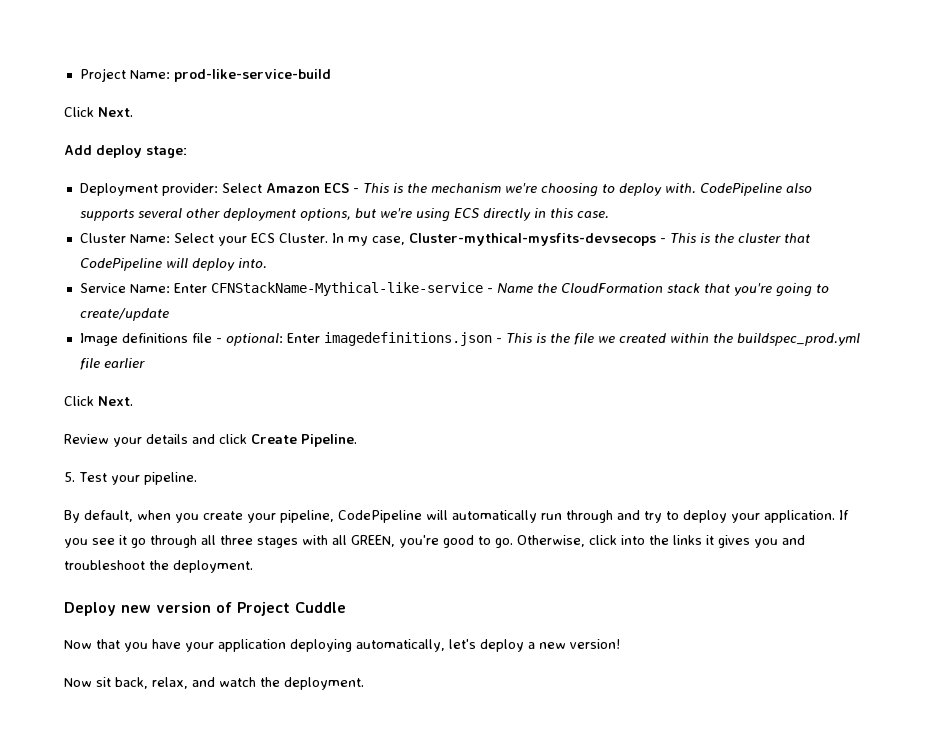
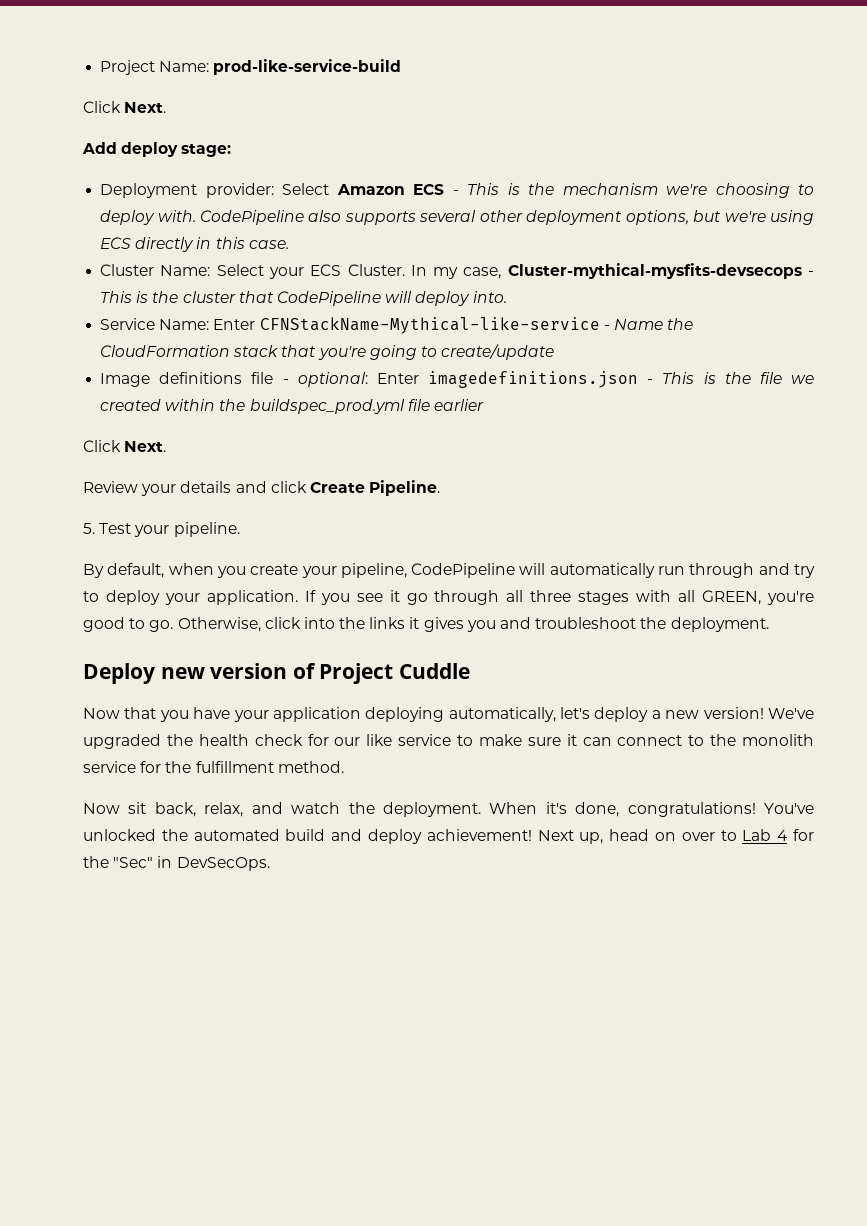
(620, 644) none -> [767,708,814,719] [83,734,814,749] [83,761,344,773] We've upgraded the health check for our like service to make sure it can connect to the monolith service for the fulfillment method.
(364, 683) none -> [489,802,814,817] [83,829,814,844] [83,856,270,871] When it's done, congratulations! You've unlocked the automated build and deploy achievement! Next up, head on over to Lab 4 for the "Sec" in DevSecOps.

